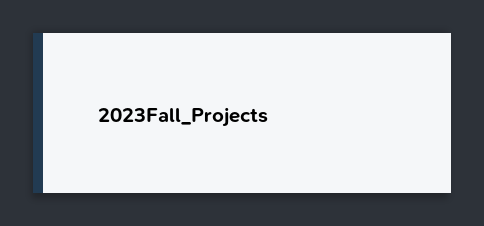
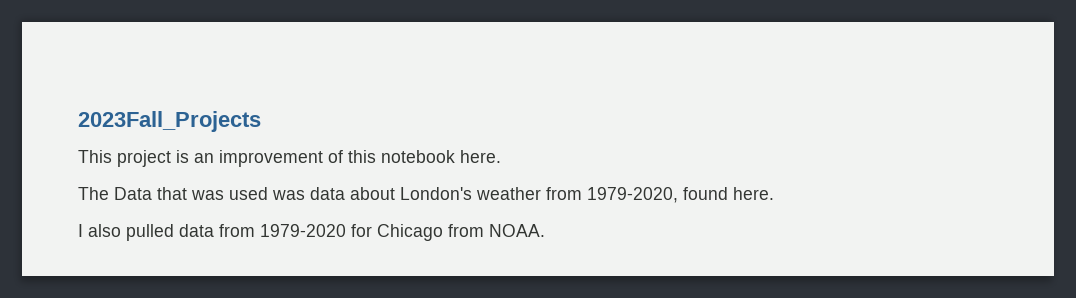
(268, 117) none -> [78,150,501,167] [78,187,774,203] [78,224,545,241] // This project is an improvement of this notebook here. // The Data that was used was data about London's weather from 1979-2020, found here. // I also pulled data from 1979-2020 for Chicago from NOAA.

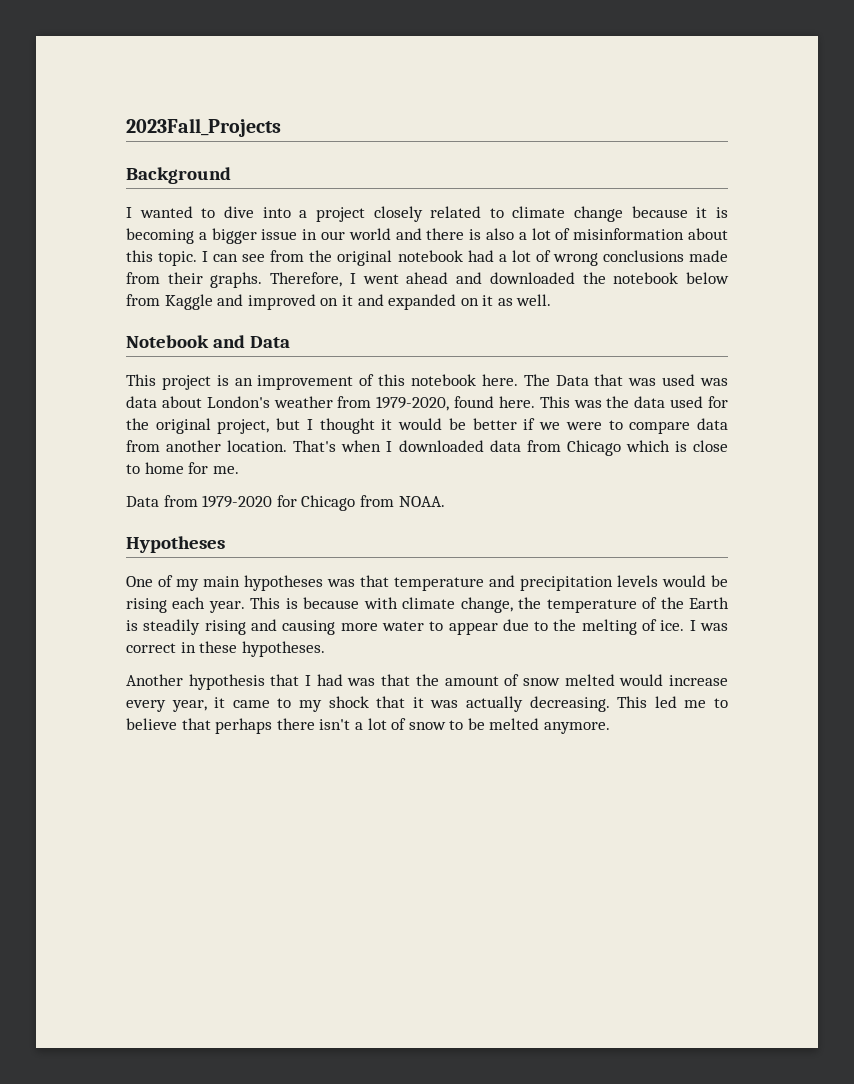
(261, 121) none -> [126,167,231,184] [126,206,728,222] [126,228,729,244] [126,250,728,266] [126,272,730,288] [126,294,552,310] [126,335,290,348] // Background // I wanted to dive into a project closely related to climate change because it is becoming a bigger issue in our world and there is also a lot of misinformation about this topic. I can see from the original notebook had a lot of wrong conclusions made from their graphs. Therefore, I went ahead and downloaded the notebook below from Kaggle and improved on it and expanded on it as well. // Notebook and Data
(501, 156) // -> (518, 380) none
[78,224,214,241] // I also pulled data -> [539,396,728,408] [126,418,729,434] [126,440,728,456] [126,462,239,474] [126,496,159,507] This was the data used for the original project, but I thought it would be better if we were to compare data from another location. That's when I downloaded data from Chicago which is close to home for me. // Data
(545, 230) none -> [126,536,225,553] [126,575,728,591] [126,597,729,613] [126,619,728,635] [126,641,325,657] [126,674,728,690] [126,696,729,712] [126,718,611,734] // Hypotheses // One of my main hypotheses was that temperature and precipitation levels would be rising each year. This is because with climate change, the temperature of the Earth is steadily rising and causing more water to appear due to the melting of ice. I was correct in these hypotheses. // Another hypothesis that I had was that the amount of snow melted would increase every year, it came to my shock that it was actually decreasing. This led me to believe that perhaps there isn't a lot of snow to be melted anymore.

